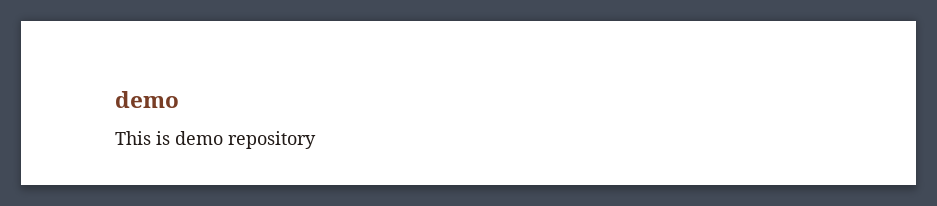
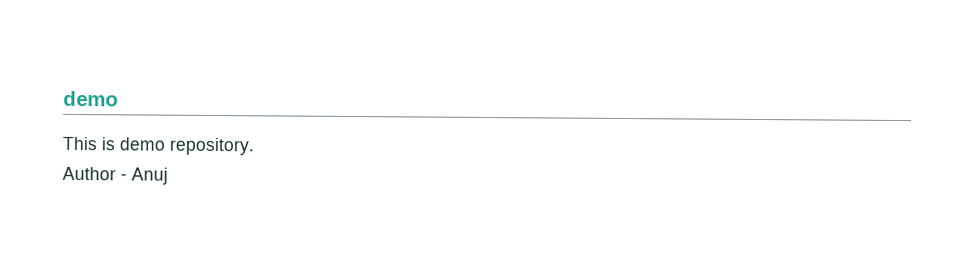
[228,131,316,149] repository -> [169,137,254,156] [62,166,168,185] repository. // Author - Anuj

